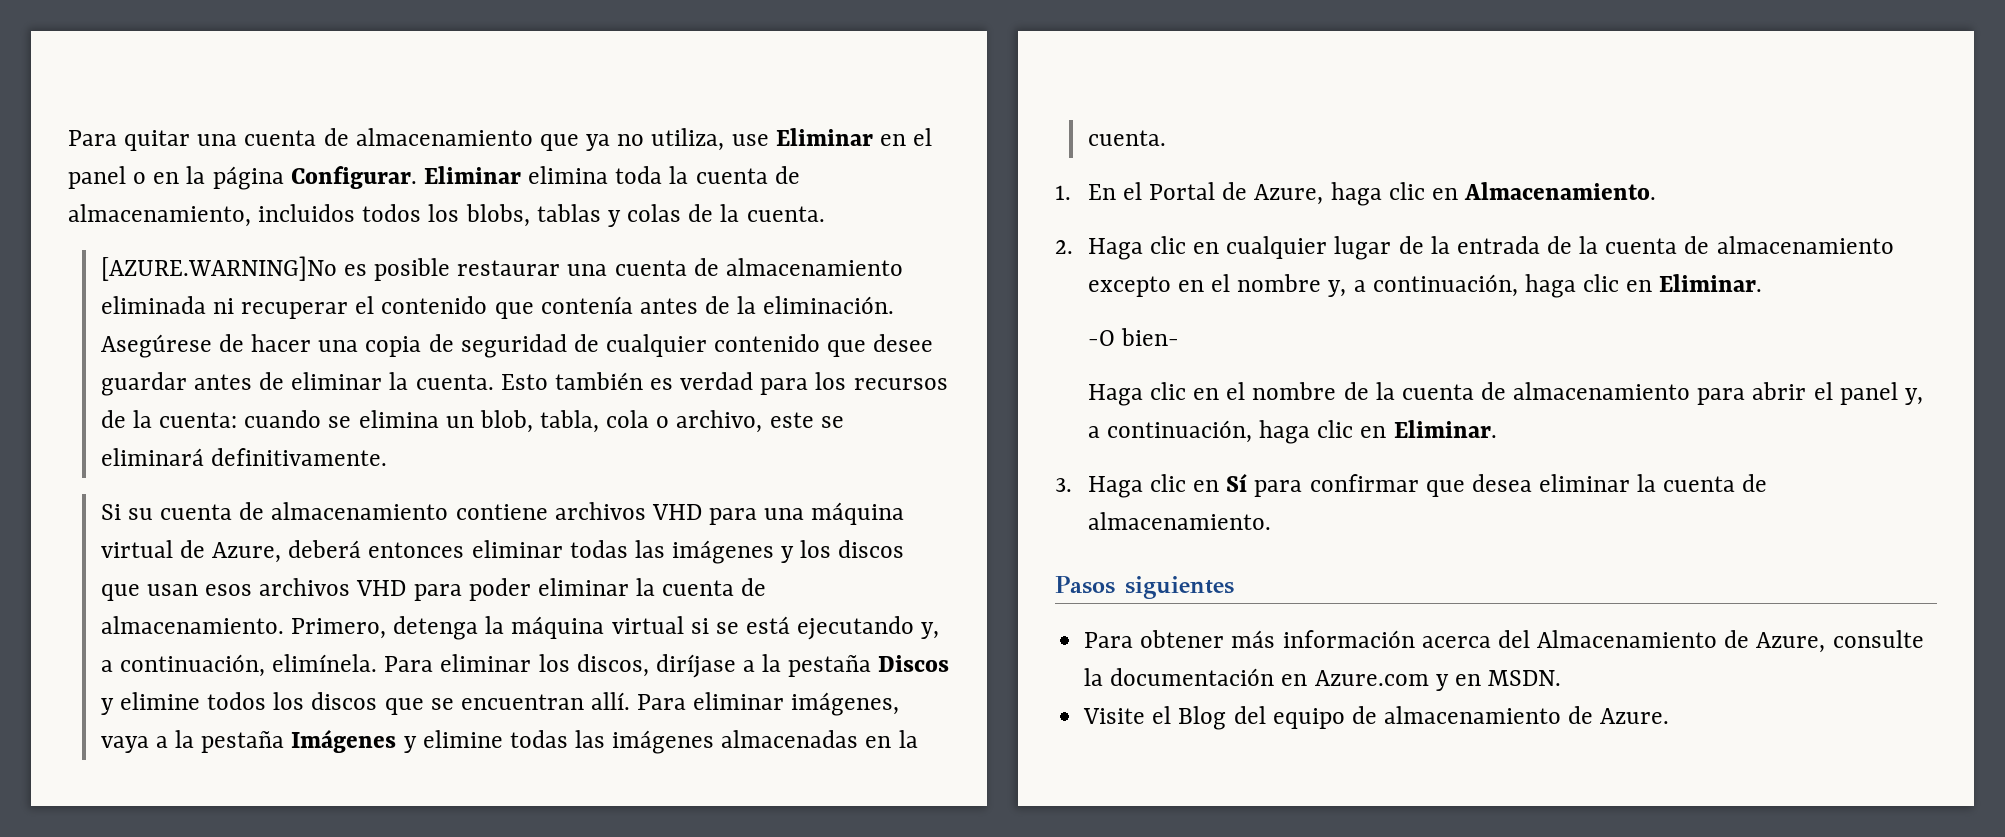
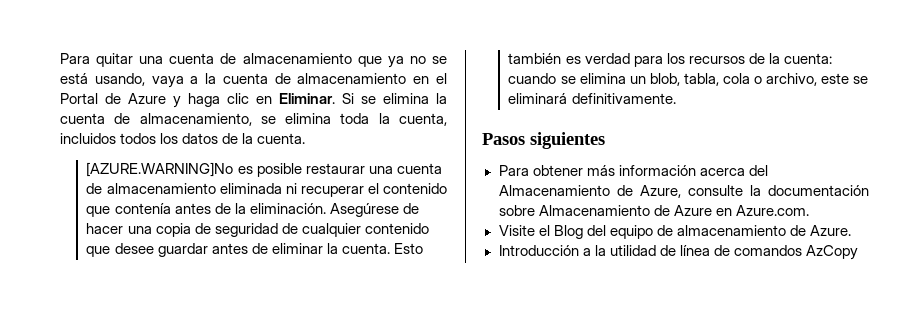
[651,128,933,151] [68,166,800,190] [68,204,682,227] utiliza, use Eliminar en el panel o en la página Configurar. Eliminar elimina toda la cuenta de almacenamiento, incluidos todos los blobs, tablas y colas -> [431,56,447,64] [60,73,447,88] [60,93,447,108] [60,113,447,126] [60,133,219,144] se está usando, vaya a la cuenta de almacenamiento en el Portal de Azure y haga clic en Eliminar. Si se elimina la cuenta de almacenamiento, se elimina toda la cuenta, incluidos todos los datos
[100,502,905,525] [100,540,905,564] [100,578,767,601] [100,616,940,640] [100,654,950,678] [100,692,900,716] [100,729,918,754] [1087,130,1166,146] [1055,182,1656,206] [1055,236,1894,260] [1087,274,1763,298] [1087,328,1179,346] [1087,382,1923,406] [1087,420,1497,444] [1055,473,1768,498] [1087,512,1271,530] // Si su cuenta de almacenamiento contiene archivos VHD para una máquina virtual de Azure, deberá entonces eliminar todas las imágenes y los discos que usan esos archivos VHD para poder eliminar la cuenta de almacenamiento. Primero, detenga la máquina virtual si se está ejecutando y, a continuación, elimínela. Para eliminar los discos, diríjase a la pestaña Discos y elimine todos los discos que se encuentran allí. Para eliminar imágenes, vaya a la pestaña Imágenes y elimine todas las imágenes almacenadas en la cuenta. // 1. En el Portal de Azure, haga clic en Almacenamiento. // 2. Haga clic en cualquier lugar de la entrada de la cuenta de almacenamiento excepto en el nombre y, a continuación, haga clic en Eliminar. // -O bien- // Haga clic en el nombre de la cuenta de almacenamiento para abrir el panel y, a continuación, haga clic en Eliminar. // 3. Haga clic en Sí para confirmar que desea eliminar la cuenta de almacenamiento. -> (676, 98) none
[1281,670,1562,691] en Azure.com y en MSDN. -> [498,205,809,216] sobre Almacenamiento de Azure en Azure.com.
(1670, 716) none -> [498,245,858,260] // Introducción a la utilidad de línea de comandos AzCopy

